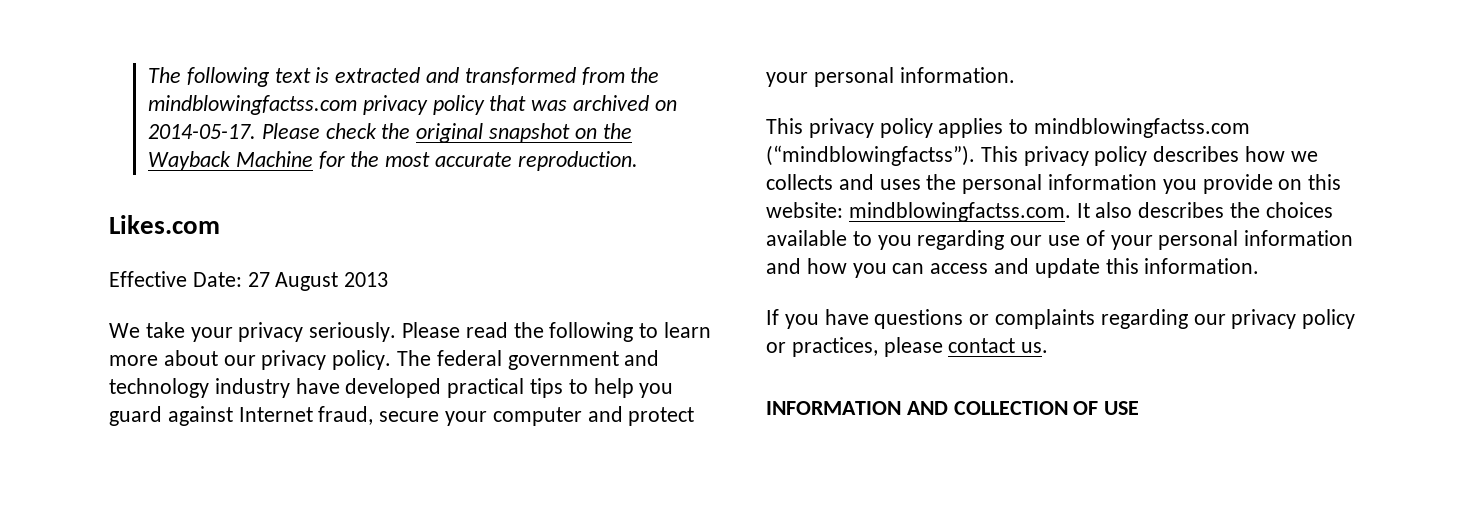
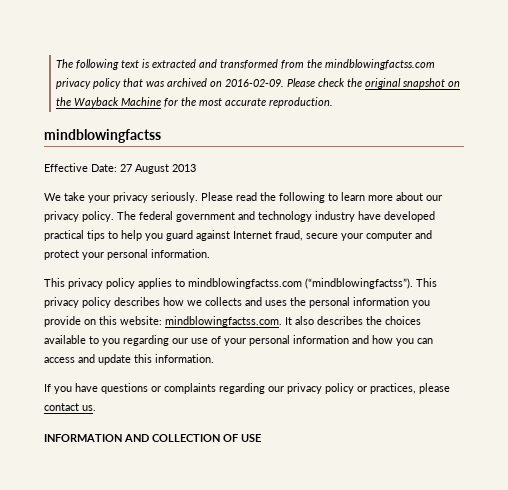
[147,124,256,139] 2014-05-17. -> [225,79,285,87] 2016-02-09.
[109,215,220,234] Likes.com -> [44,129,161,143] mindblowingfactss

